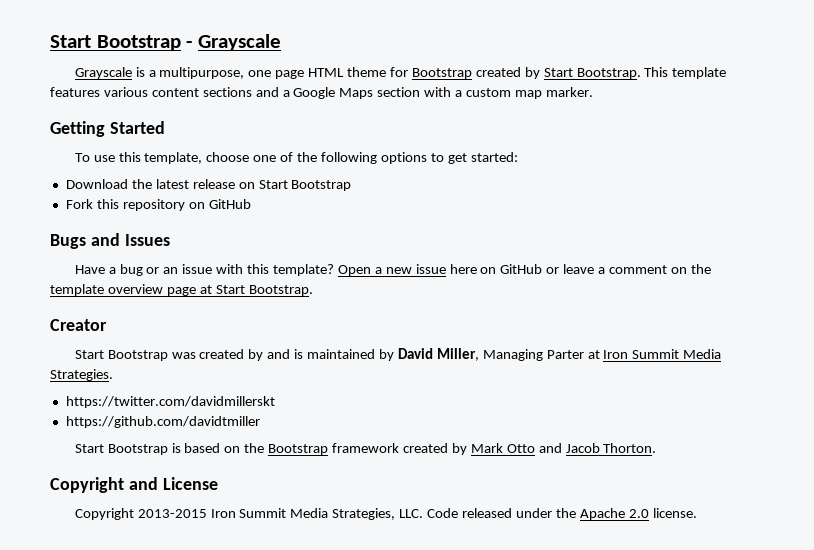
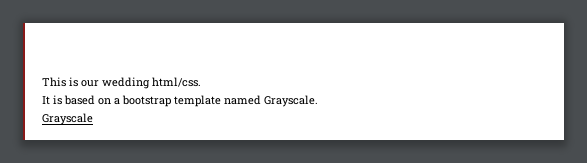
[50,34,281,51] [74,67,727,79] [50,87,593,99] [50,121,165,137] [74,152,518,164] [65,179,352,191] [65,199,251,211] [50,233,170,249] [74,264,711,276] [50,284,313,296] [50,319,107,331] [74,348,722,361] [50,369,113,381] [65,396,275,408] [65,416,260,428] [74,443,657,455] [50,477,218,493] [74,508,697,520] Start Bootstrap - Grayscale // Grayscale is a multipurpose, one page HTML theme for Bootstrap created by Start Bootstrap. This template features various content sections and a Google Maps section with a custom map marker. // Getting Started // To use this template, choose one of the following options to get started: // Download the latest release on Start Bootstrap // Fork this repository on GitHub // Bugs and Issues // Have a bug or an issue with this template? Open a new issue here on GitHub or leave a comment on the template overview page at Start Bootstrap. // Creator // Start Bootstrap was created by and is maintained by David Miller, Managing Parter at Iron Summit Media Strategies. // https://twitter.com/davidmillerskt // https://github.com/davidtmiller // Start Bootstrap is based on the Bootstrap framework created by Mark Otto and Jacob Thorton. // Copyright and License // Copyright 2013-2015 Iron Summit Media Strategies, LLC. Code released under the Apache 2.0 license. -> [42,77,201,89] [42,95,318,107] [42,113,93,125] This is our wedding html/css. // It is based on a bootstrap template named Grayscale. // Grayscale

